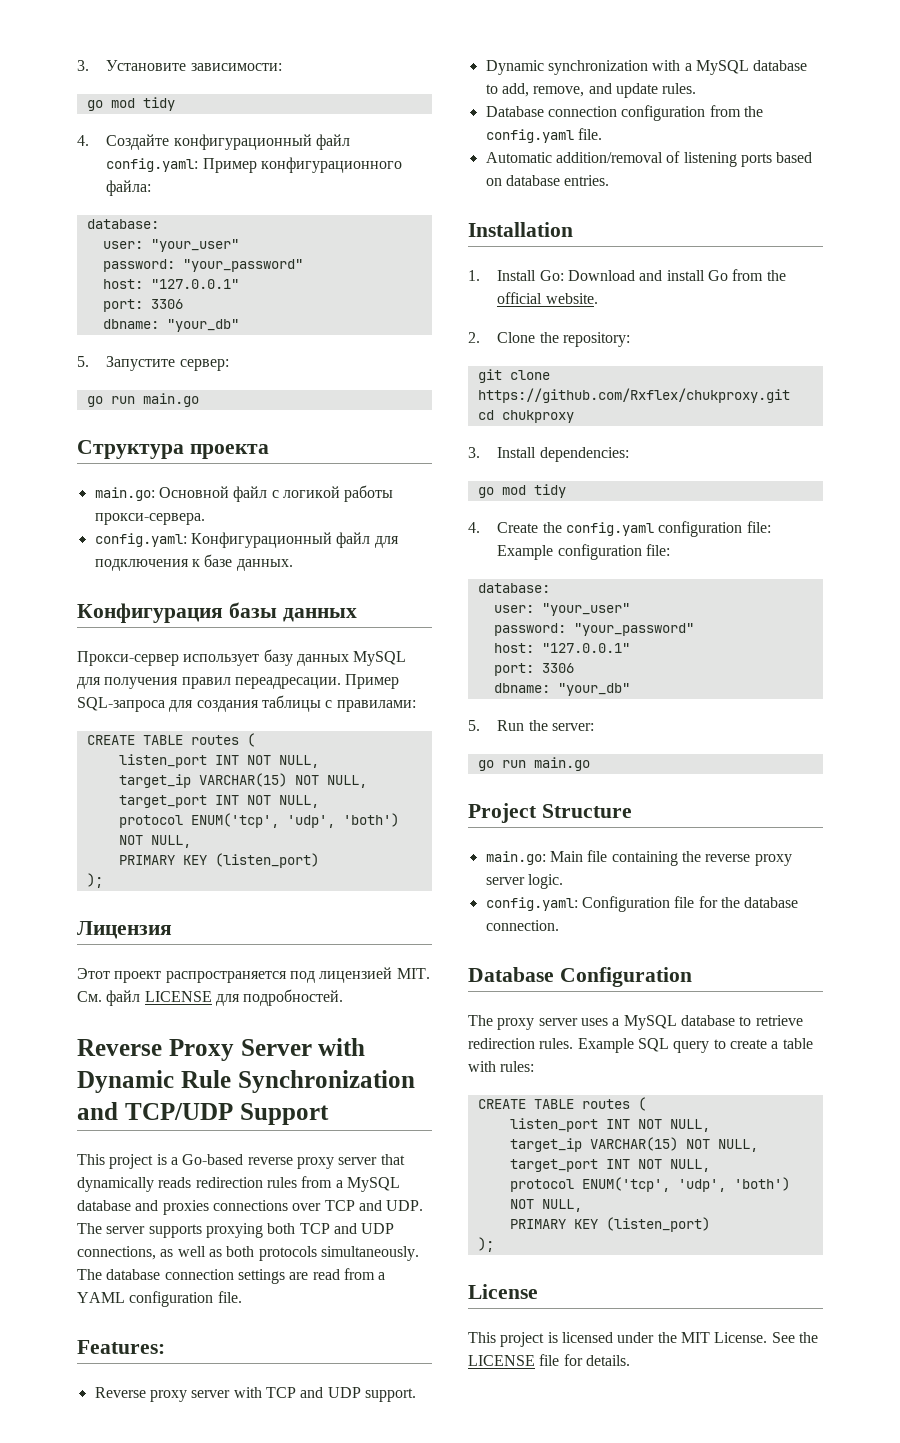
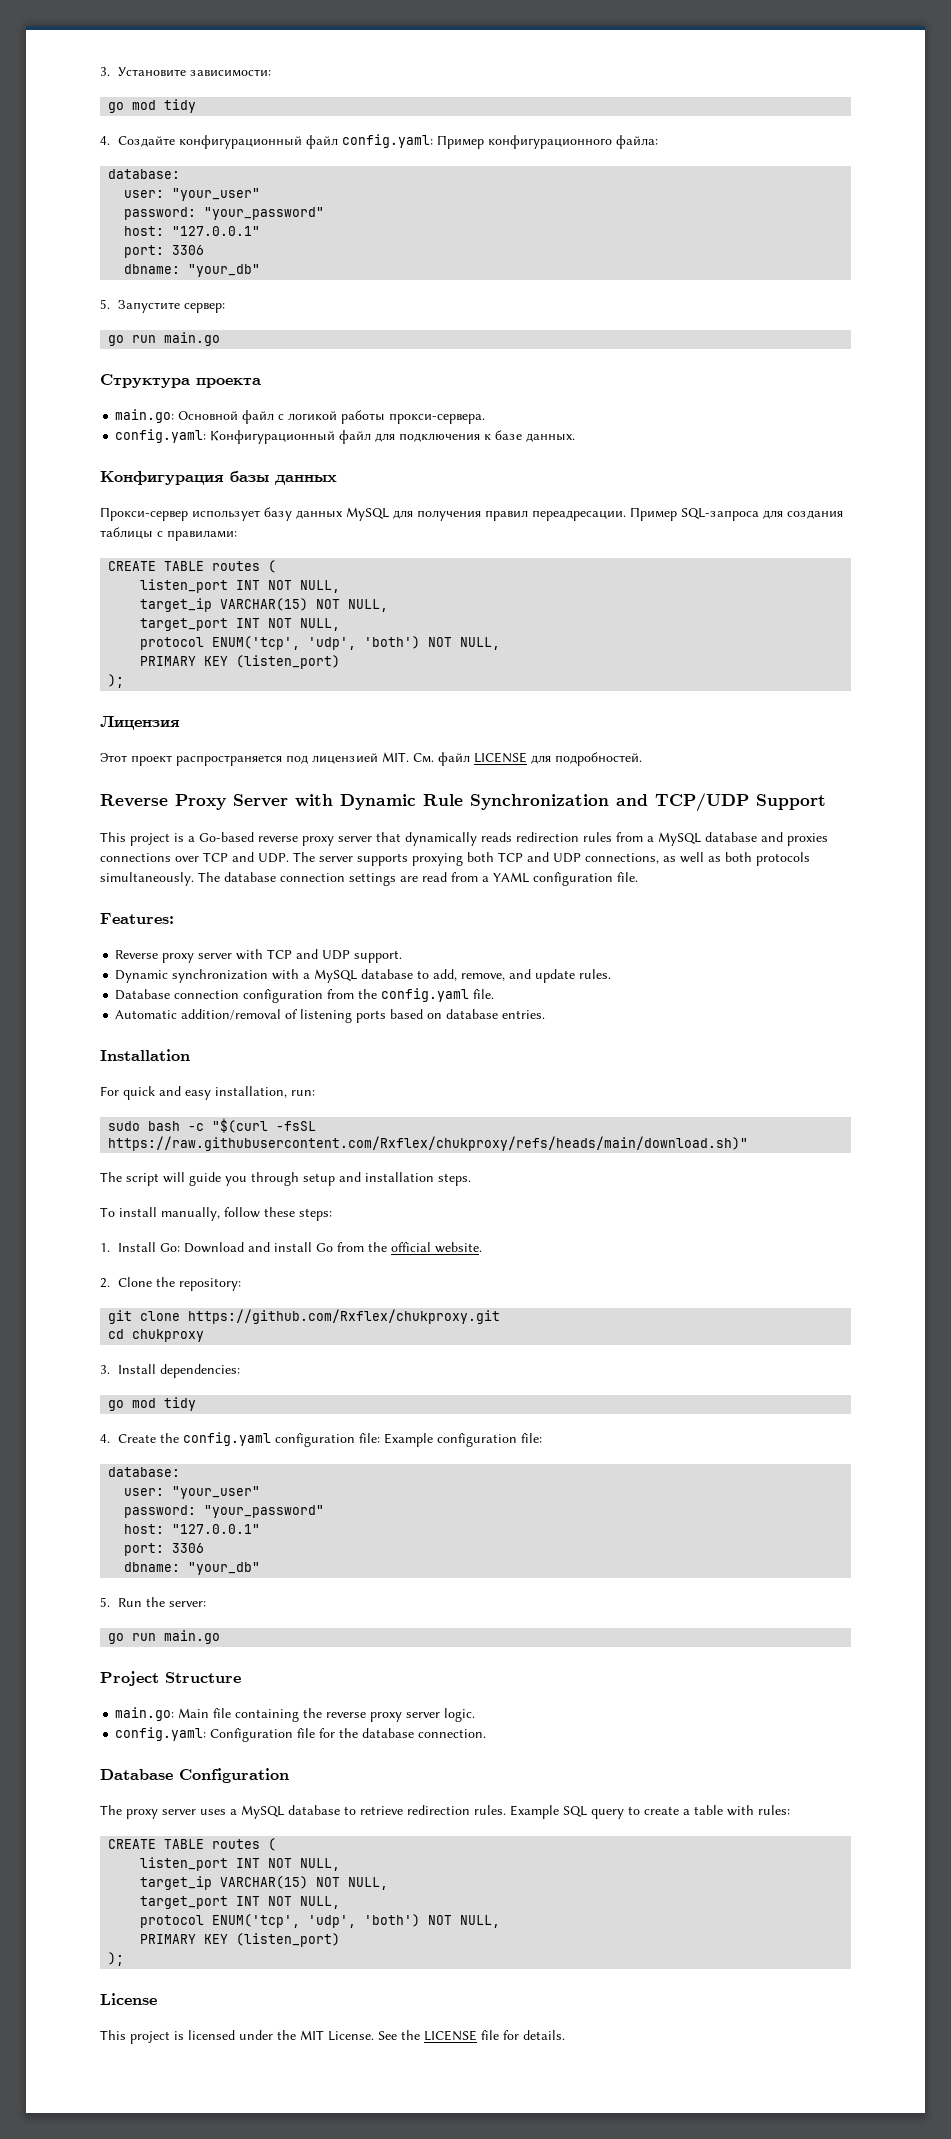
(573, 229) none -> [100,1086,315,1100] [108,1118,317,1133] [108,1136,749,1151] [100,1172,471,1186] [100,1207,332,1221] // For quick and easy installation, run: // sudo bash -c "$(curl -fsSL https://raw.githubusercontent.com/Rxflex/chukproxy/refs/heads/main/download.sh)" // The script will guide you through setup and installation steps. // To install manually, follow these steps:

